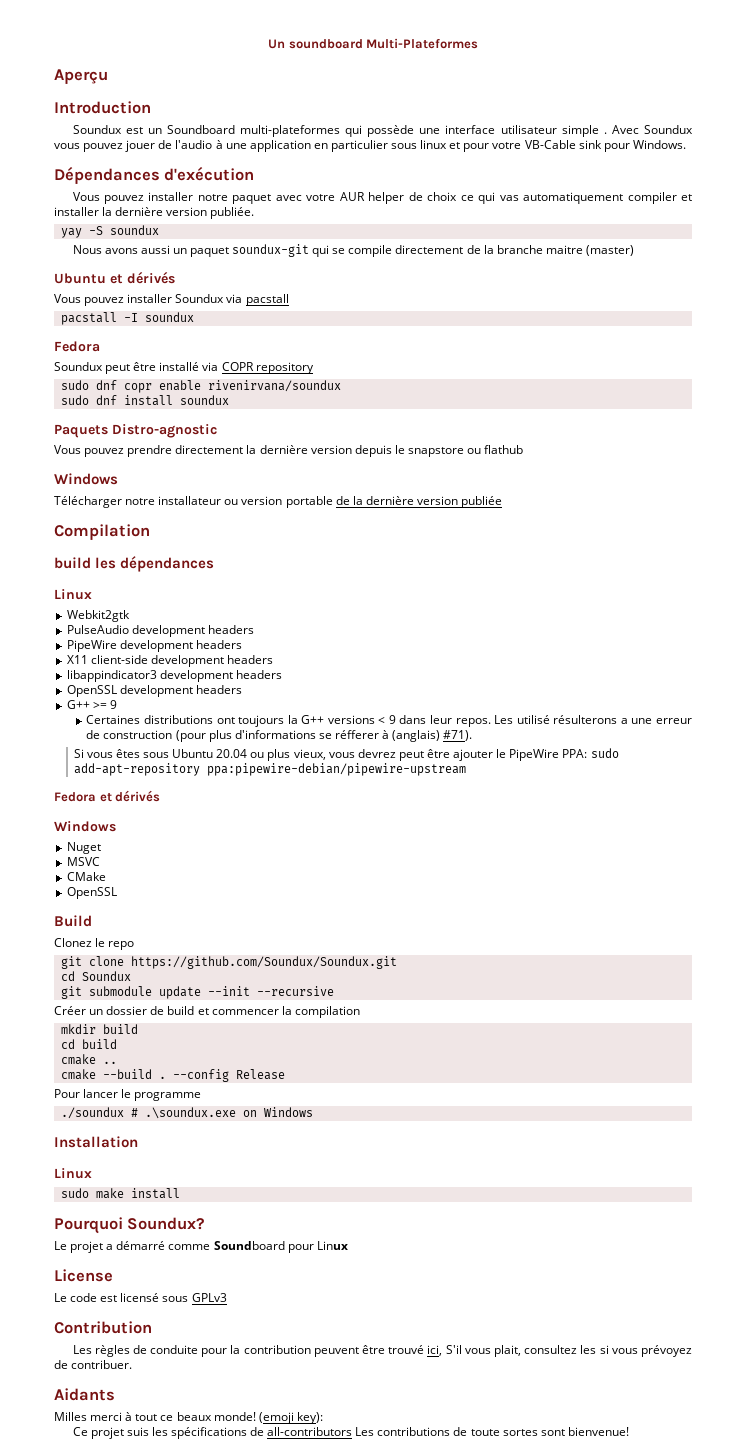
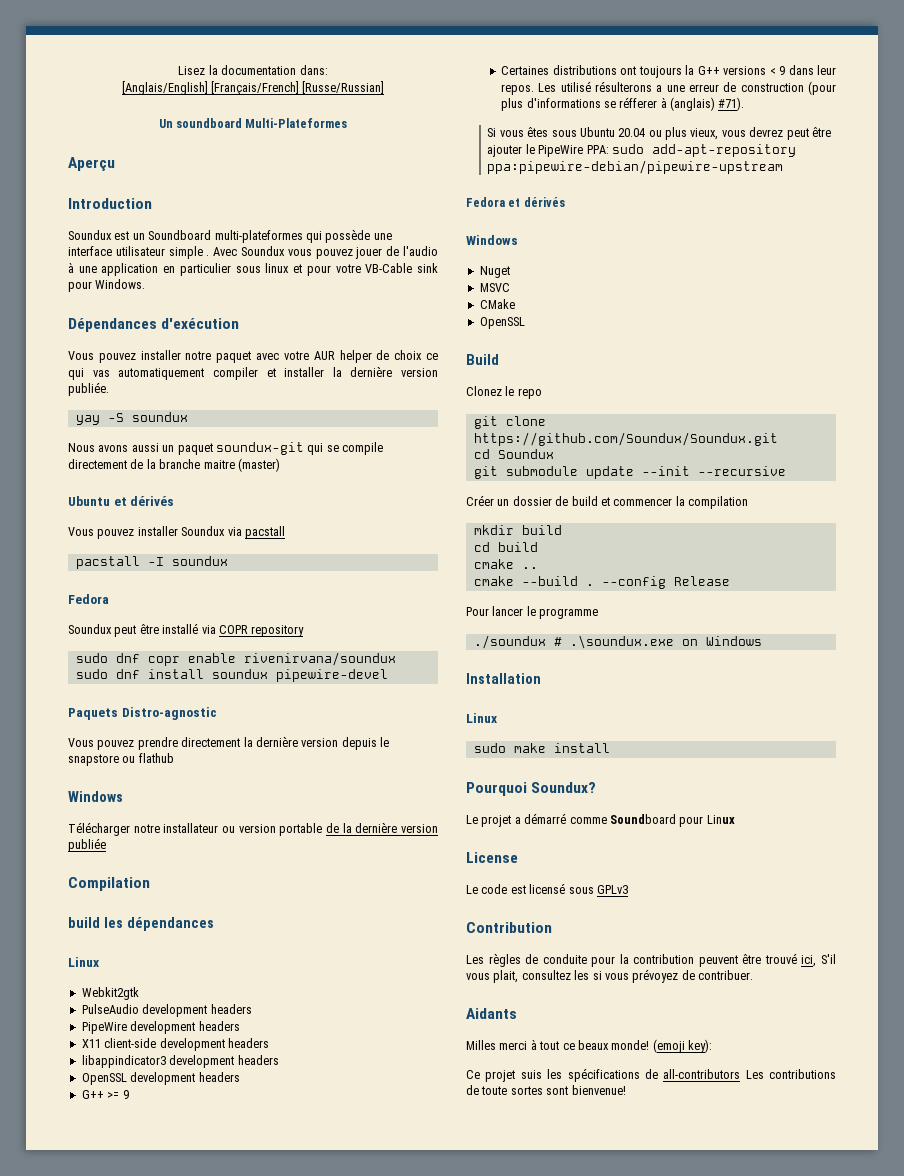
(267, 44) none -> [178,65,328,75] [121,81,385,95] Lisez la documentation dans: // [Anglais/English] [Français/French] [Russe/Russian] //
(229, 400) none -> [275,669,388,682] pipewire-devel

